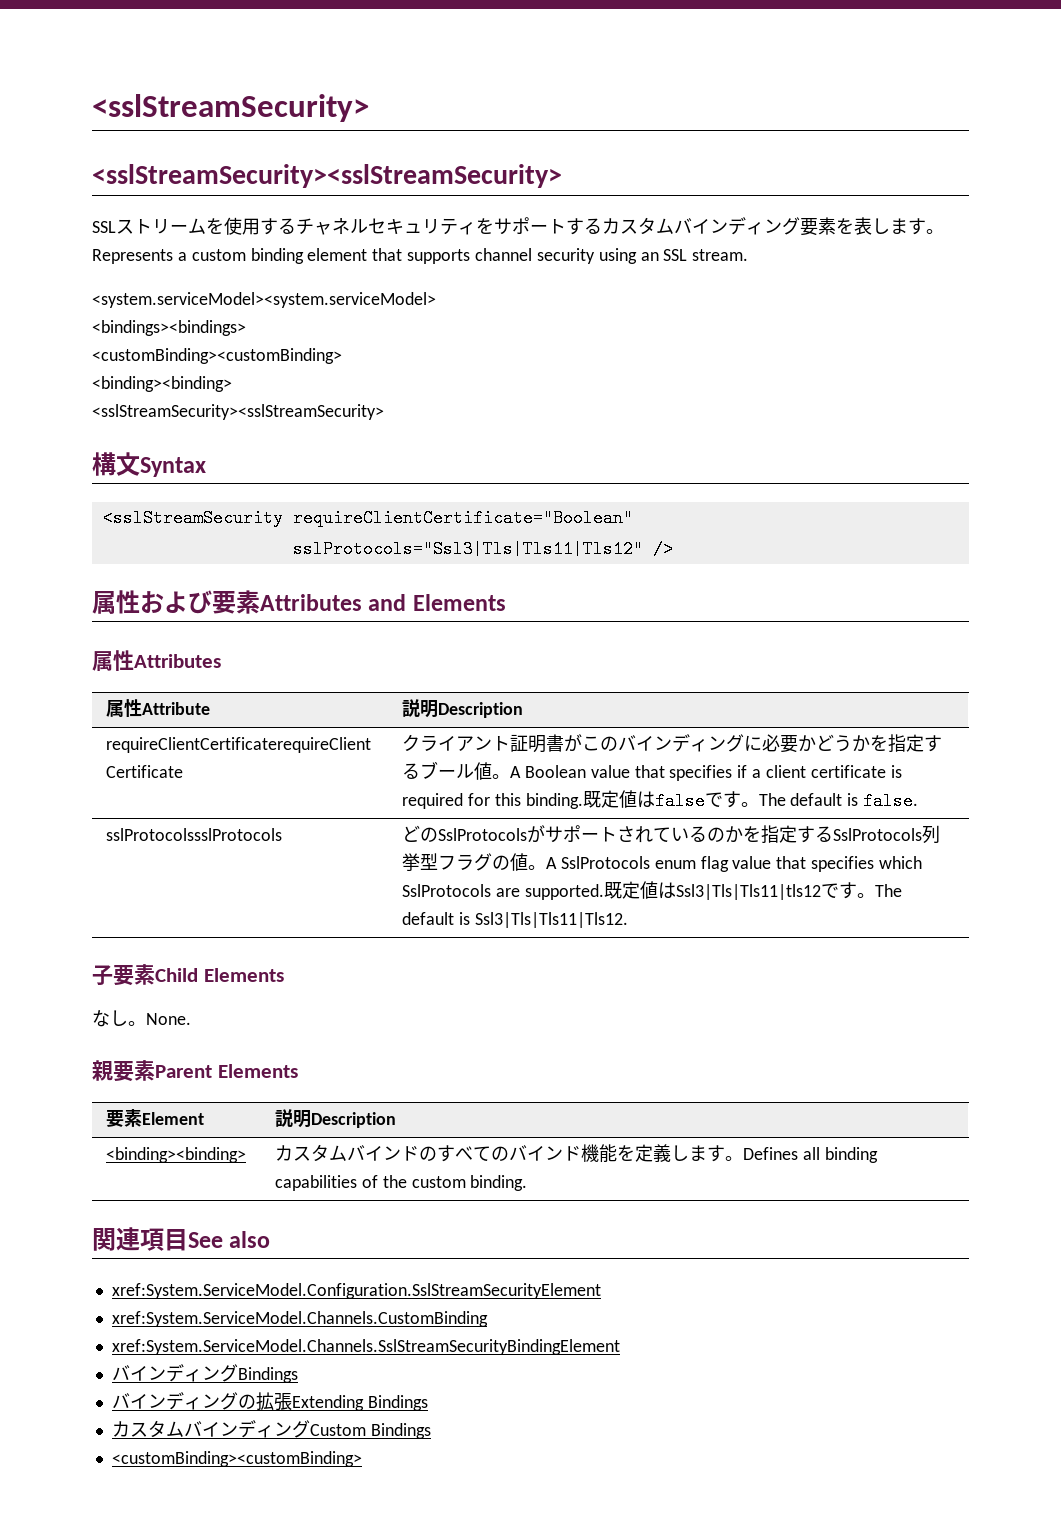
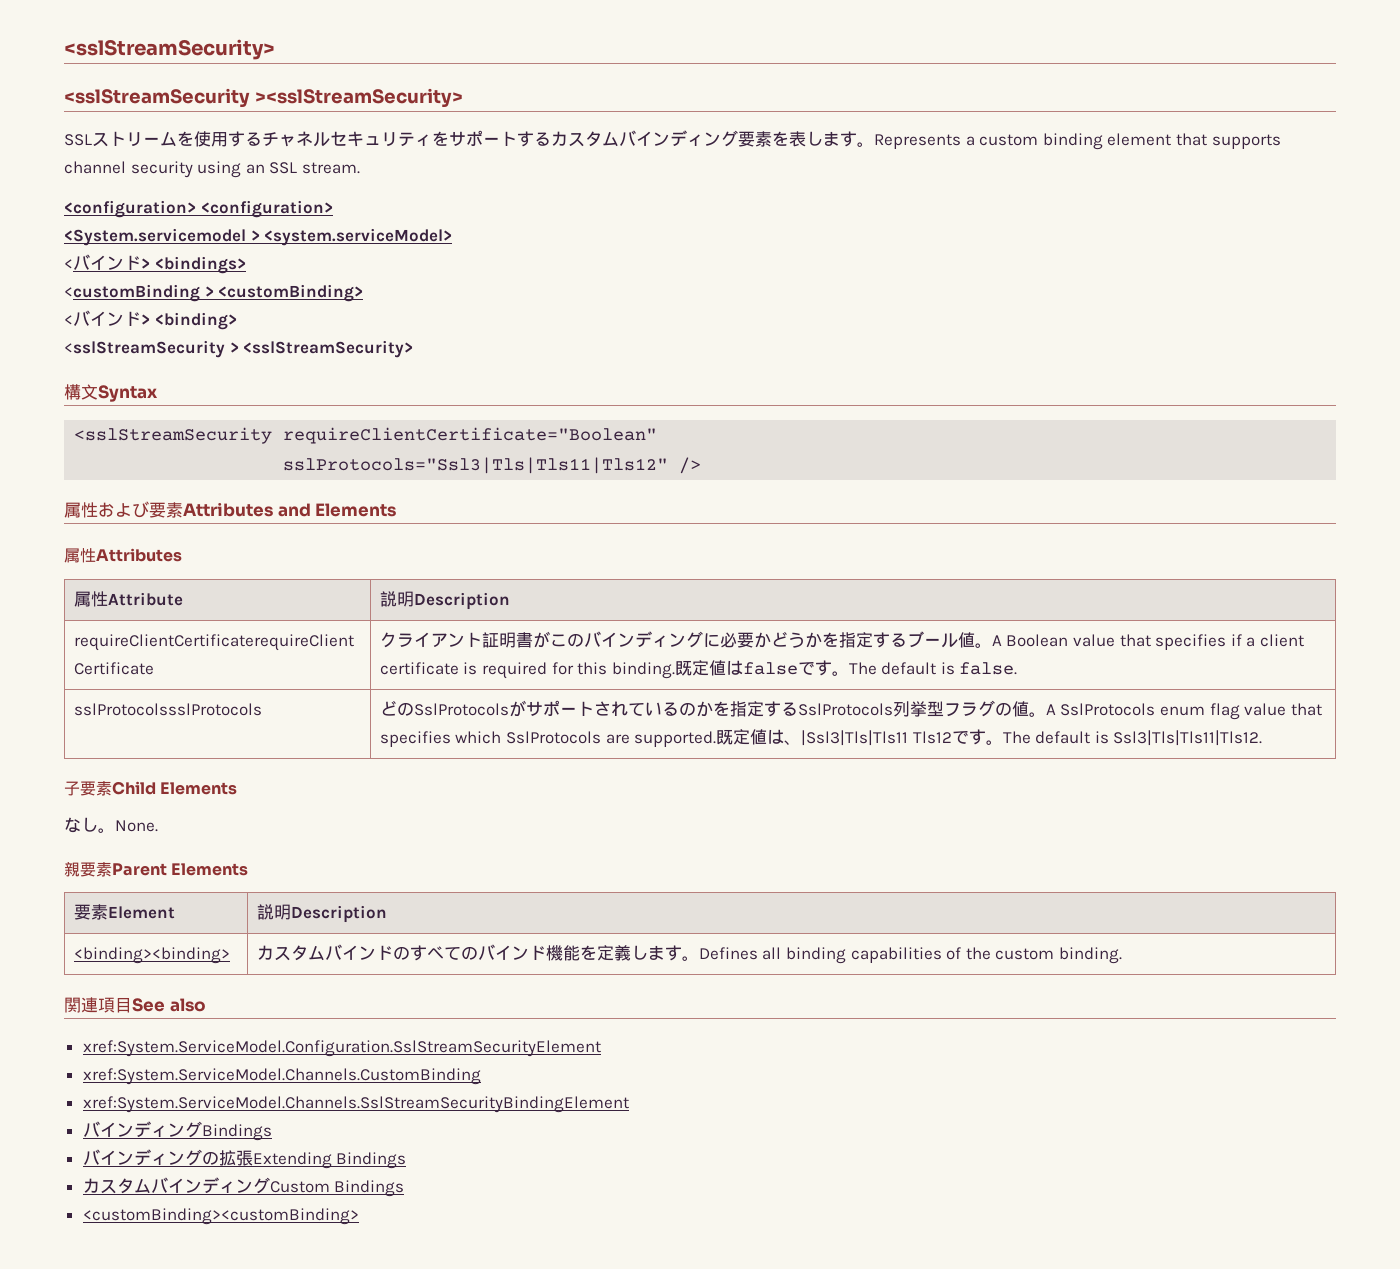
[92,94,369,122] [92,164,562,188] <sslStreamSecurity> // <sslStreamSecurity><sslStreamSecurity> -> [64,39,275,60] [64,88,463,108] <sslStreamSecurity> // <sslStreamSecurity ><sslStreamSecurity>
[92,292,436,308] [92,320,246,336] [92,348,342,364] [92,376,232,392] [92,404,384,420] <system.serviceModel><system.serviceModel> // <bindings><bindings> // <customBinding><customBinding> // <binding><binding> // <sslStreamSecurity><sslStreamSecurity> -> [64,200,333,218] [64,228,453,246] [64,254,246,274] [64,284,364,302] [64,310,237,330] [64,340,414,358] <configuration> <configuration> // <System.servicemodel > <system.serviceModel> // <バインド> <bindings> // <customBinding > <customBinding> // <バインド> <binding> // <sslStreamSecurity > <sslStreamSecurity>
[675,884,821,900] Ssl3|Tls|Tls11|tls12 -> [784,730,952,746] 、|Ssl3|Tls|Tls11 Tls12

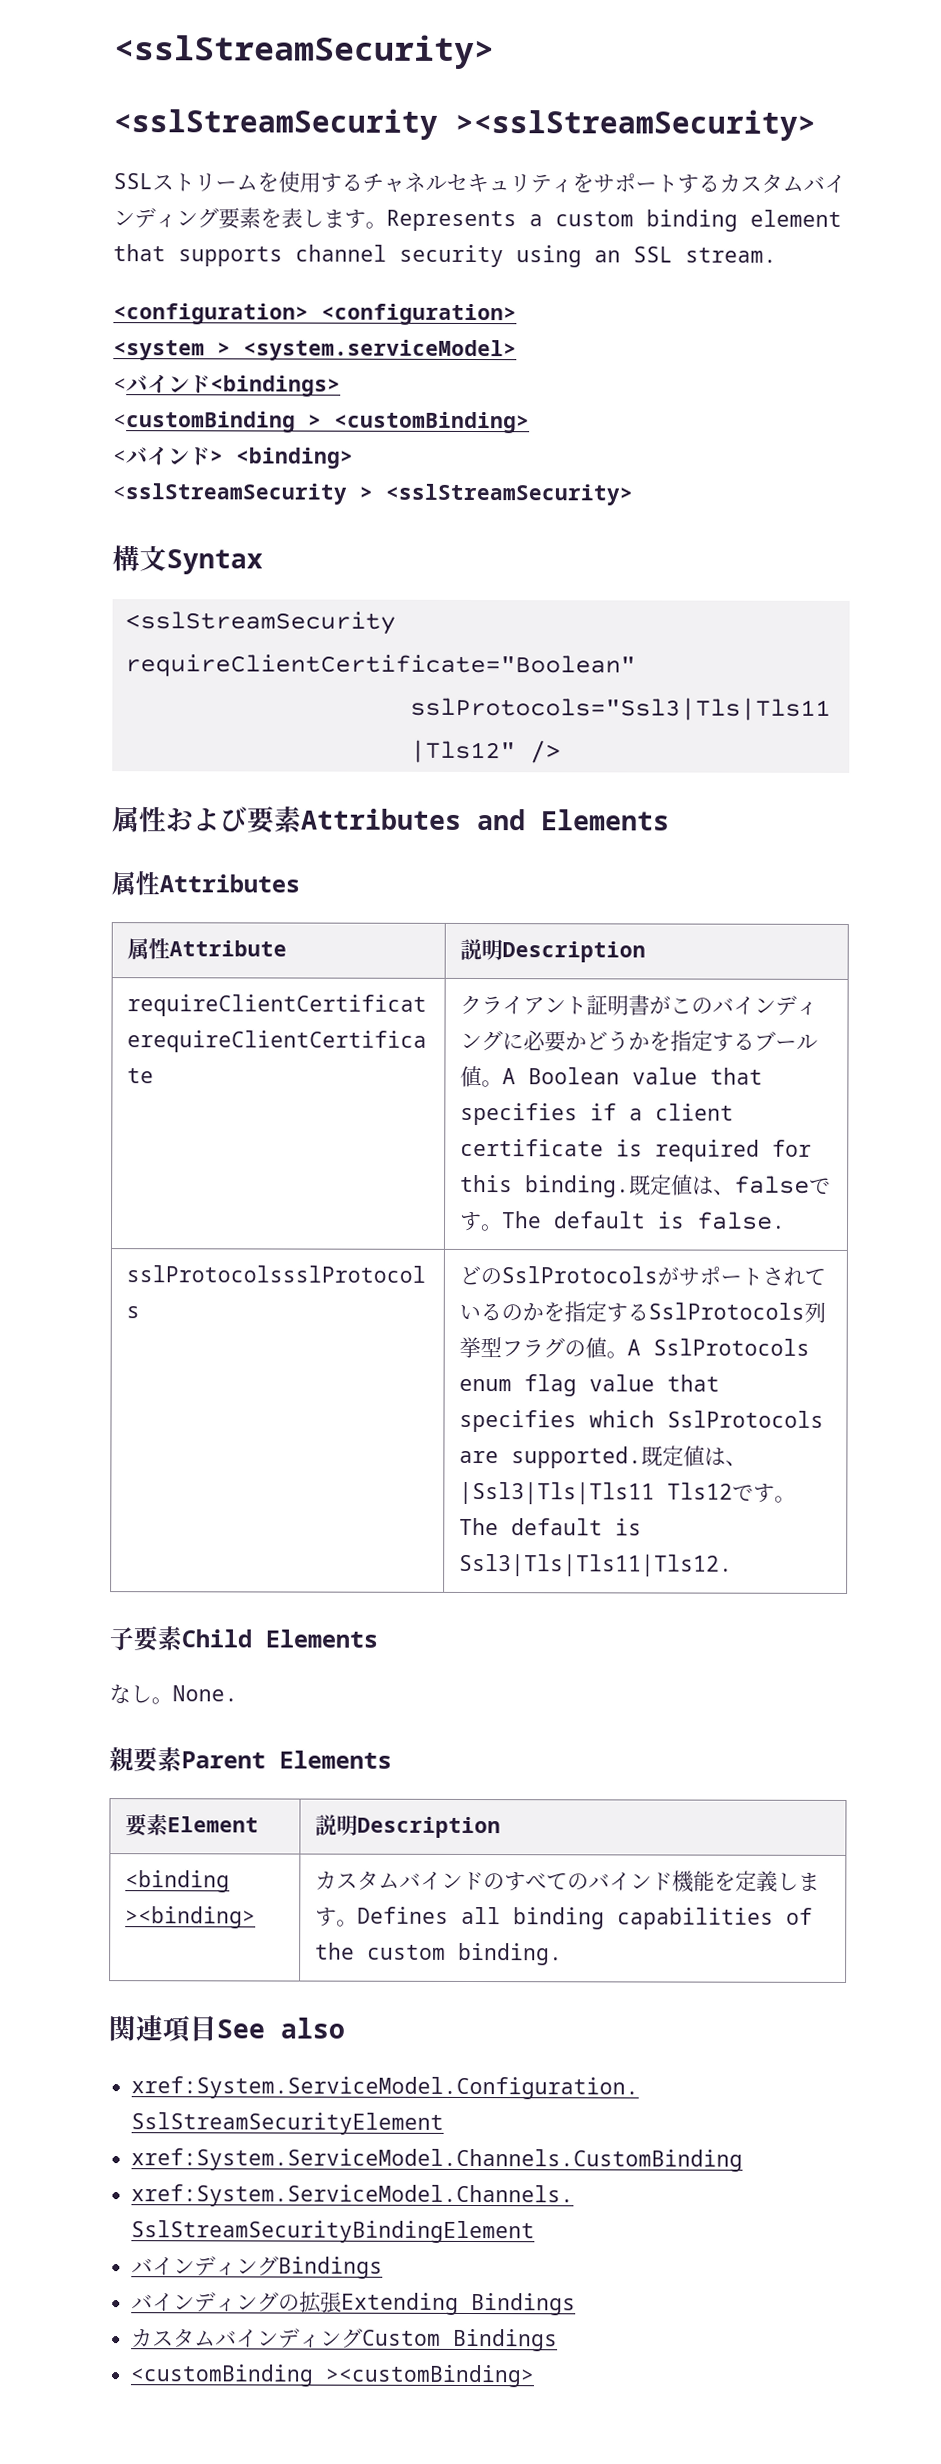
[64,228,246,246] <System.servicemodel -> [113,340,205,361] <system
[141,258,150,269] > -> (211, 384) none
(743, 667) none -> [712,1189,735,1196] 、
[73,947,230,964] <binding><binding> -> [124,1870,230,1893] [124,1906,256,1929] <binding ><binding>
[82,1208,359,1225] <customBinding><customBinding> -> [130,2364,536,2388] <customBinding ><customBinding>

